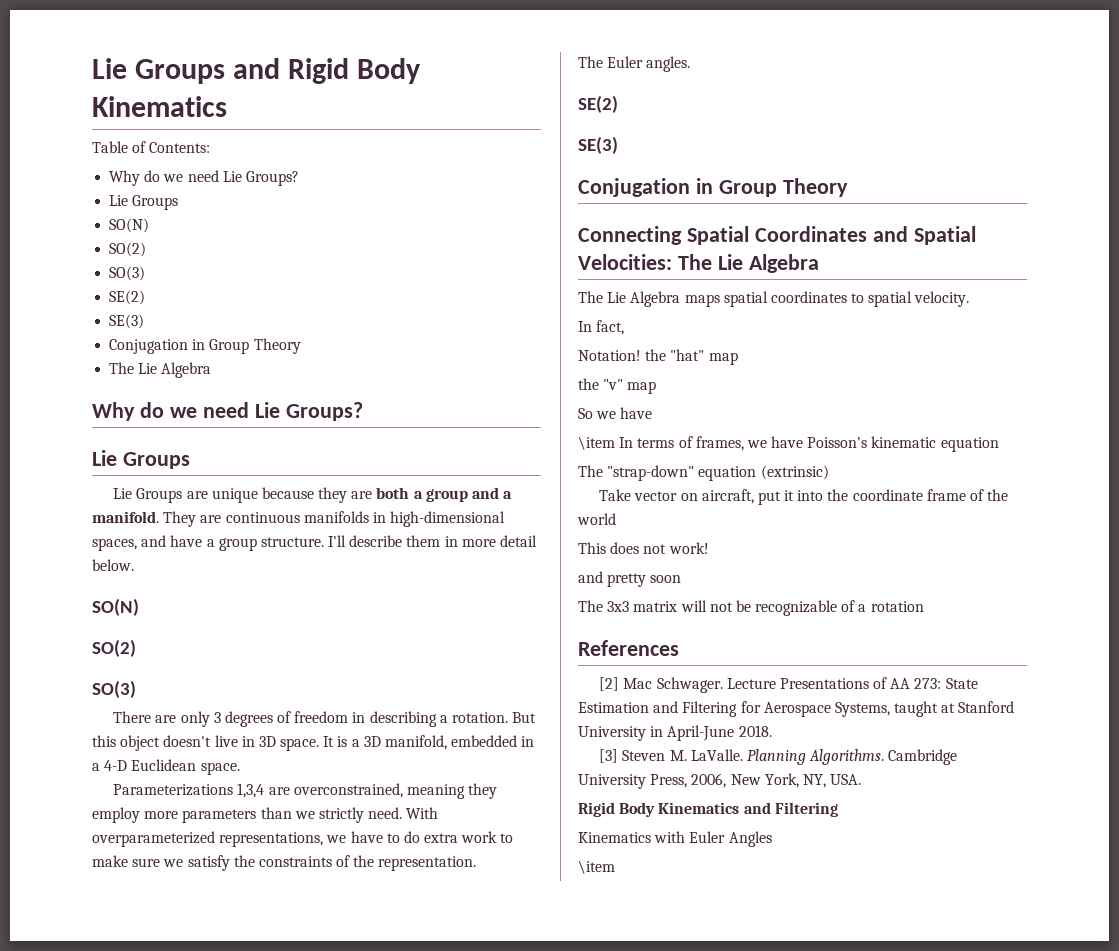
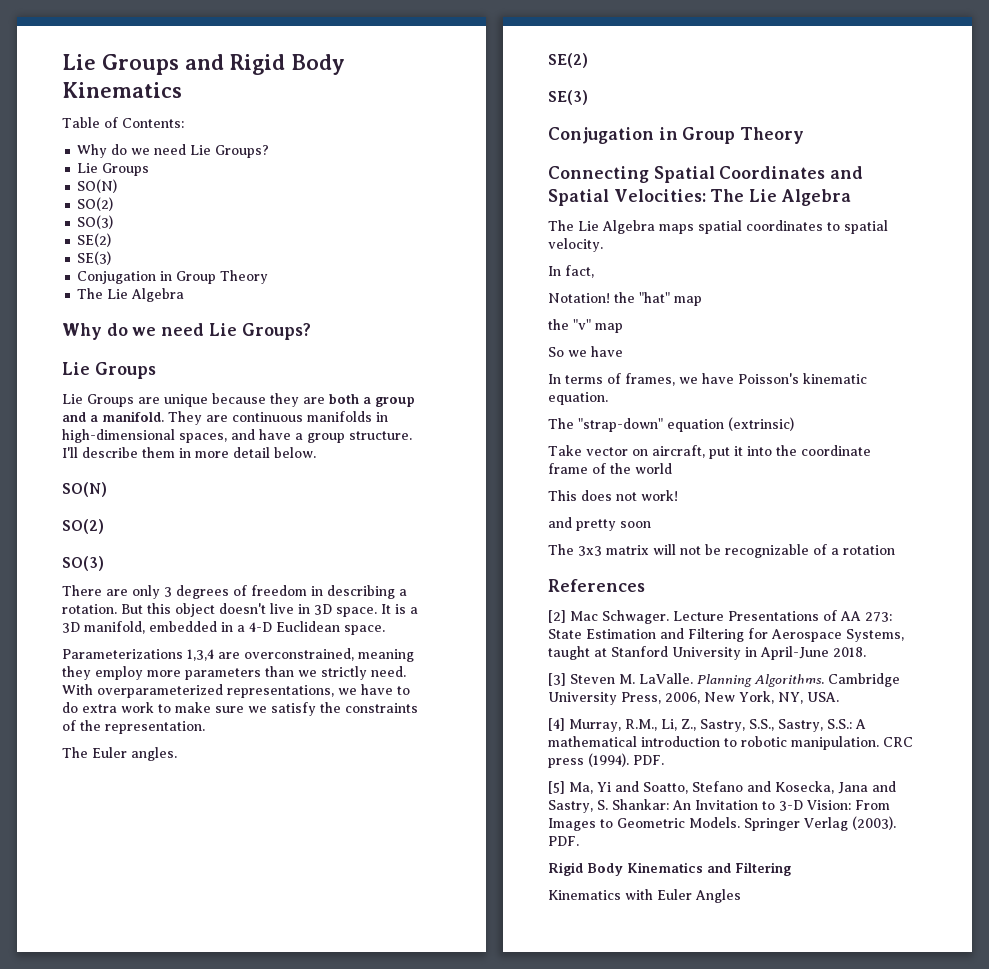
[578,436,615,450] \item -> (623, 351) none
[940,437,999,452] equation -> [548,392,608,405] equation.
(862, 779) none -> [548,718,866,732] [548,736,913,750] [548,753,664,768] [548,781,896,794] [548,799,890,813] [548,816,896,831] [548,836,579,846] // [4] Murray, R.M., Li, Z., Sastry, S.S., Sastry, S.S.: A mathematical introduction to robotic manipulation. CRC press (1994). PDF. // [5] Ma, Yi and Soatto, Stefano and Kosecka, Jana and Sastry, S. Shankar: An Invitation to 3-D Vision: From Images to Geometric Models. Springer Verlag (2003). PDF.
[578,860,615,874] // \item -> (741, 896) none

